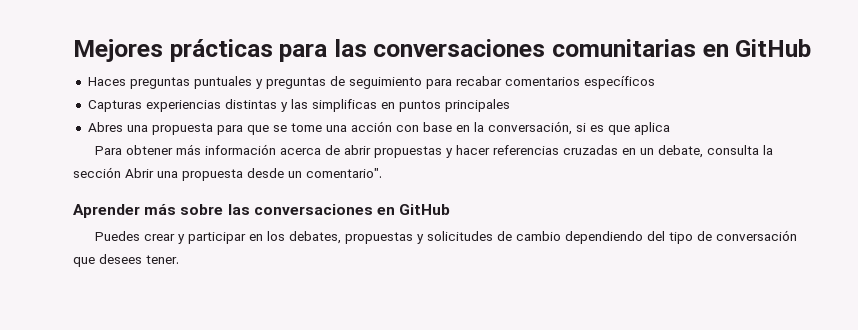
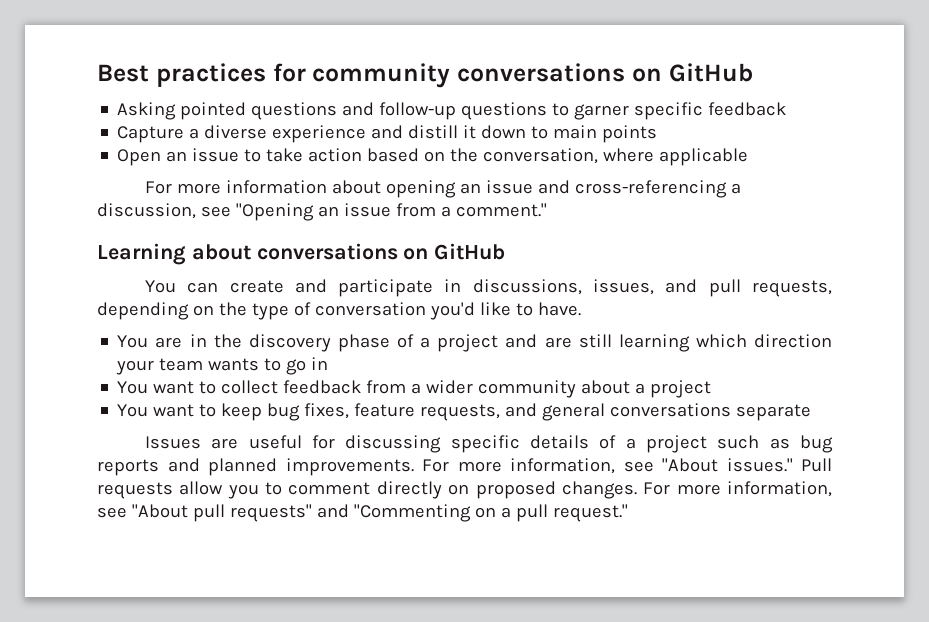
[73,39,812,62] [87,76,655,89] [87,99,510,112] [87,121,670,135] [94,144,773,158] [73,167,382,181] [73,204,451,218] [94,230,797,244] [73,254,179,267] Mejores prácticas para las conversaciones comunitarias en GitHub // Haces preguntas puntuales y preguntas de seguimiento para recabar comentarios específicos // Capturas experiencias distintas y las simplificas en puntos principales // Abres una propuesta para que se tome una acción con base en la conversación, si es que aplica // Para obtener más información acerca de abrir propuestas y hacer referencias cruzadas en un debate, consulta la sección Abrir una propuesta desde un comentario". // Aprender más sobre las conversaciones en GitHub // Puedes crear y participar en los debates, propuestas y solicitudes de cambio dependiendo del tipo de conversación que desees tener. -> [97,63,753,88] [117,102,787,120] [117,125,658,143] [117,148,749,166] [144,180,741,198] [97,203,547,221] [97,243,506,265] [144,279,832,297] [97,302,581,320] [117,334,832,352] [116,357,329,375] [117,380,712,398] [117,403,812,421] [144,435,833,453] [97,458,832,476] [97,481,832,499] [97,504,628,522] Best practices for community conversations on GitHub // Asking pointed questions and follow-up questions to garner specific feedback // Capture a diverse experience and distill it down to main points // Open an issue to take action based on the conversation, where applicable // For more information about opening an issue and cross-referencing a discussion, see "Opening an issue from a comment." // Learning about conversations on GitHub // You can create and participate in discussions, issues, and pull requests, depending on the type of conversation you'd like to have. // You are in the discovery phase of a project and are still learning which direction your team wants to go in // You want to collect feedback from a wider community about a project // You want to keep bug fixes, feature requests, and general conversations separate // Issues are useful for discussing specific details of a project such as bug reports and planned improvements. For more information, see "About issues." Pull requests allow you to comment directly on proposed changes. For more information, see "About pull requests" and "Commenting on a pull request."

